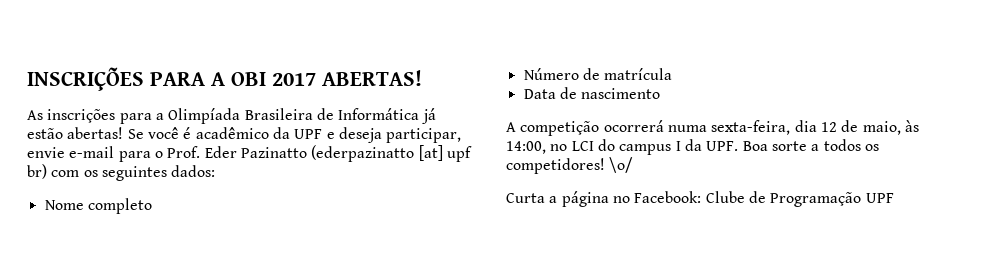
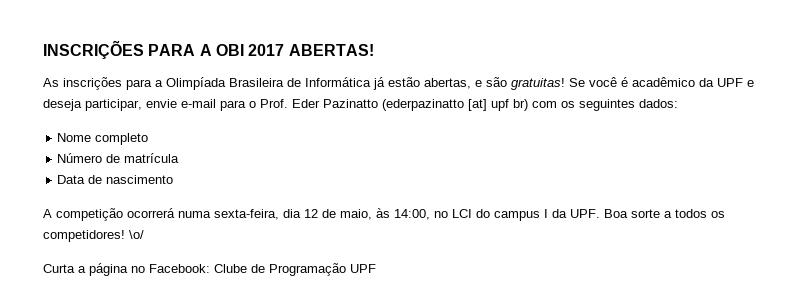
[67,127,124,139] abertas! -> [424,77,565,90] abertas, e são gratuitas!

